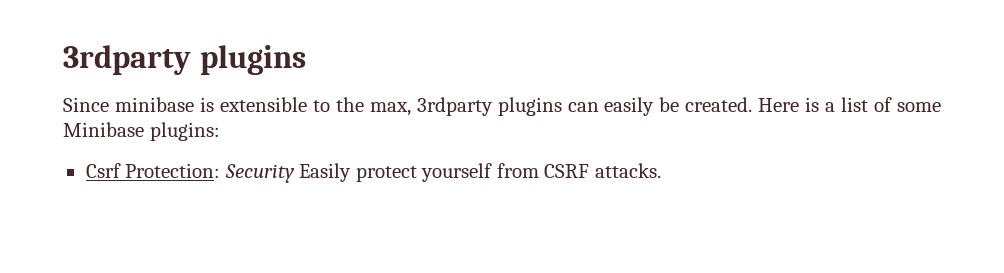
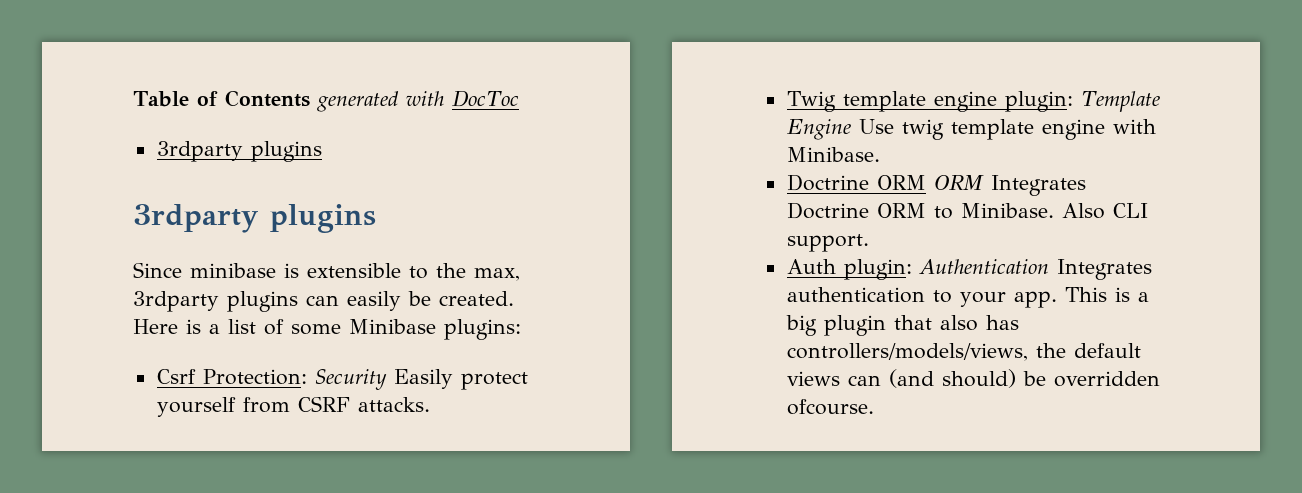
(63, 60) none -> [133,90,519,112] [156,141,322,162] Table of Contents generated with DocToc // 3rdparty plugins //
(661, 170) none -> [786,91,1160,112] [786,119,1156,140] [786,147,880,162] [786,174,1086,196] [786,202,1148,219] [786,234,869,252] [786,259,1152,280] [786,287,1149,308] [785,315,1019,336] [786,343,1141,361] [786,369,1160,388] [786,399,874,415] // Twig template engine plugin: Template Engine Use twig template engine with Minibase. // Doctrine ORM ORM Integrates Doctrine ORM to Minibase. Also CLI support. // Auth plugin: Authentication Integrates authentication to your app. This is a big plugin that also has controllers/models/views, the default views can (and should) be overridden ofcourse.

